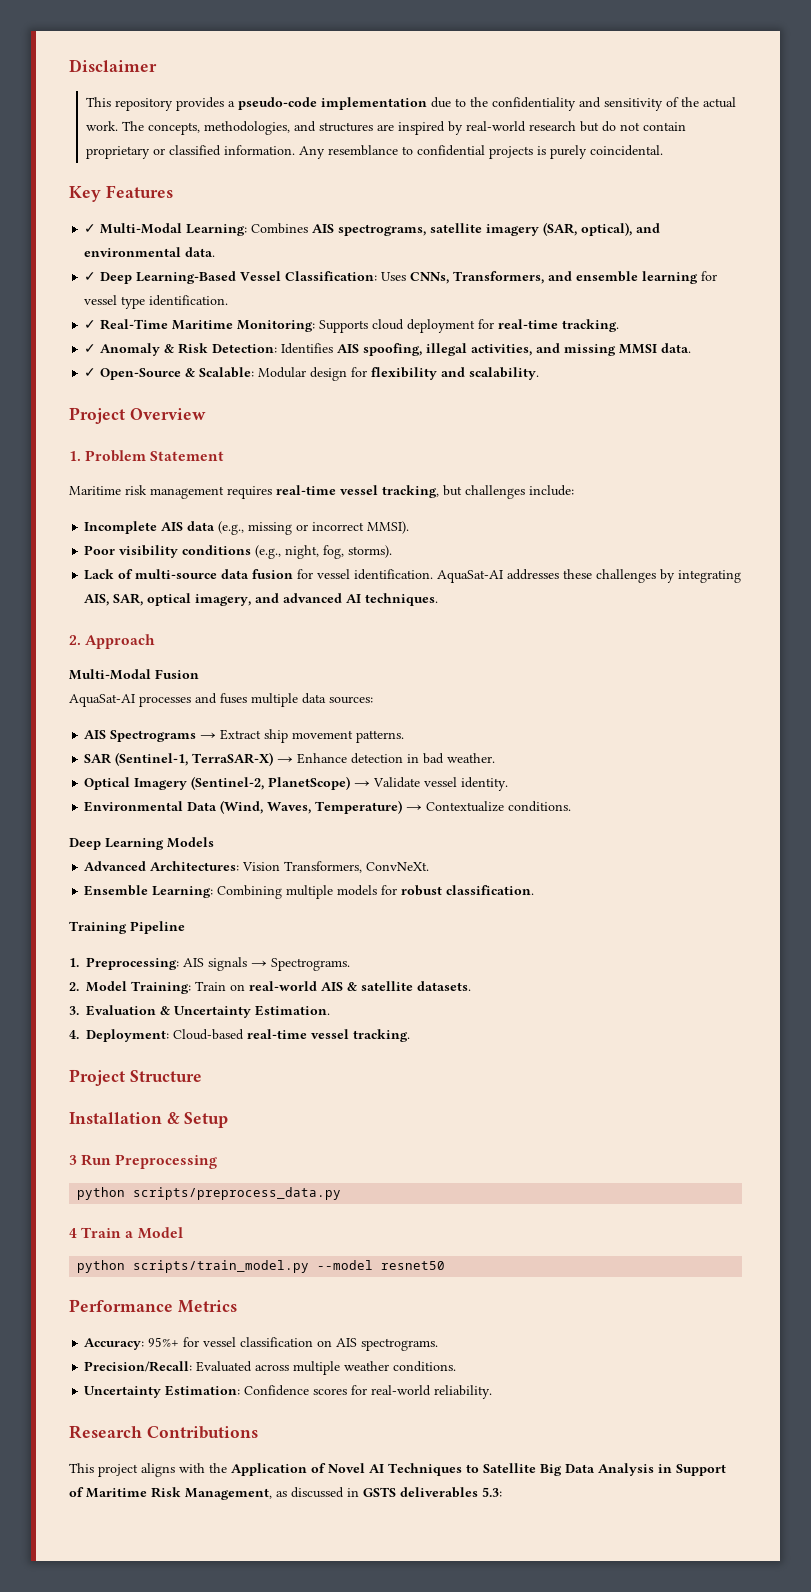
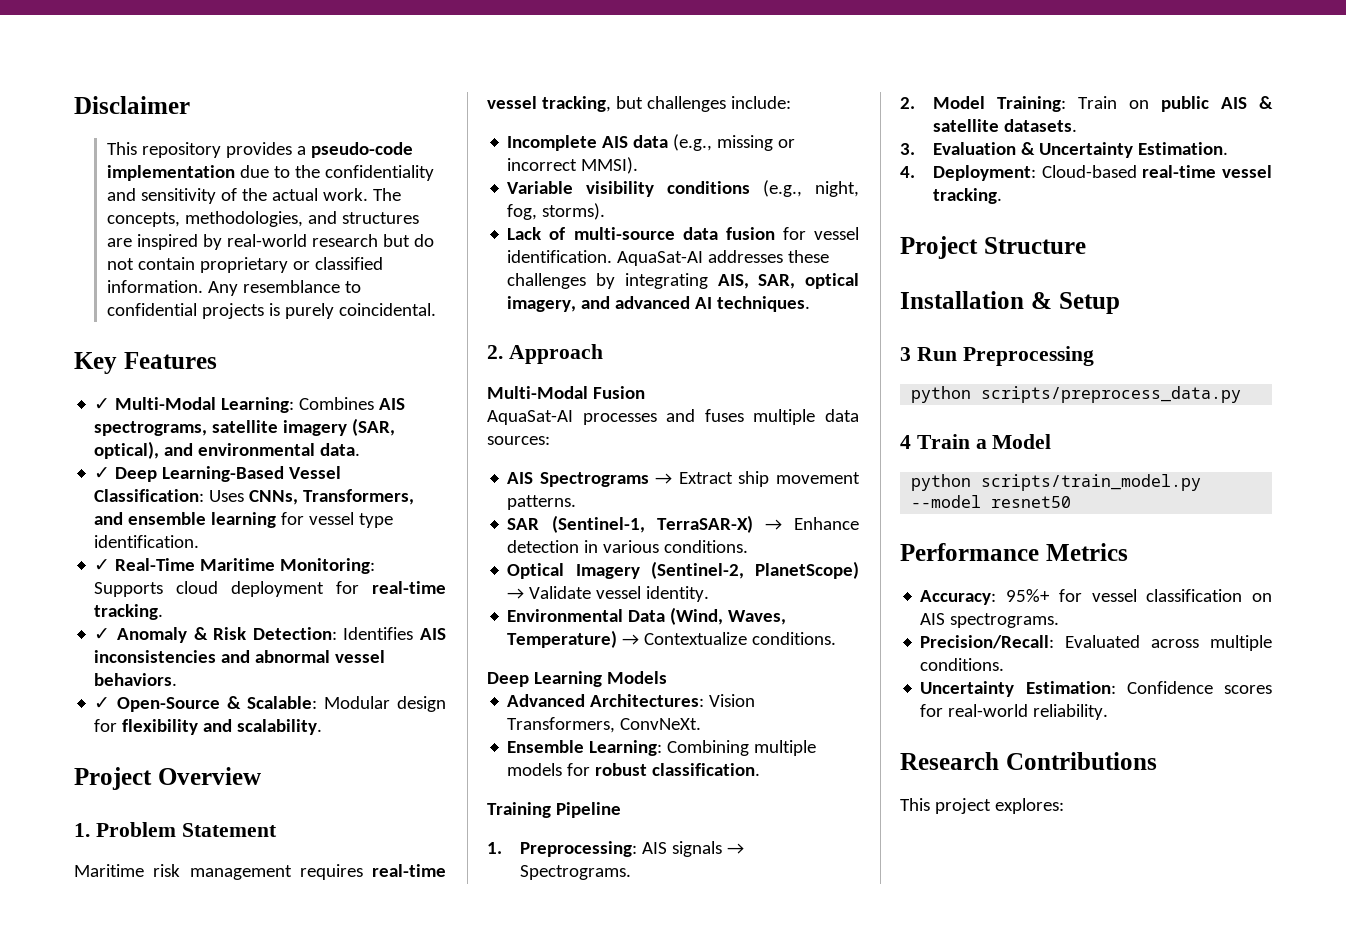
[363,343,692,356] spoofing, illegal activities, and missing MMSI data. -> [94,650,386,663] [94,673,178,686] inconsistencies and abnormal vessel behaviors.
[84,545,116,555] Poor -> [507,181,574,194] Variable
[423,753,496,764] bad weather. -> [603,540,749,553] various conditions.
[249,981,318,991] real-world -> [1161,96,1210,112] public
[344,1361,390,1371] weather -> (1272, 643) none
[141,1463,726,1477] [69,1487,502,1500] aligns with the Application of Novel AI Techniques to Satellite Big Data Analysis in Support of Maritime Risk Management, as discussed in GSTS deliverables 5.3: -> [994,798,1064,814] explores:

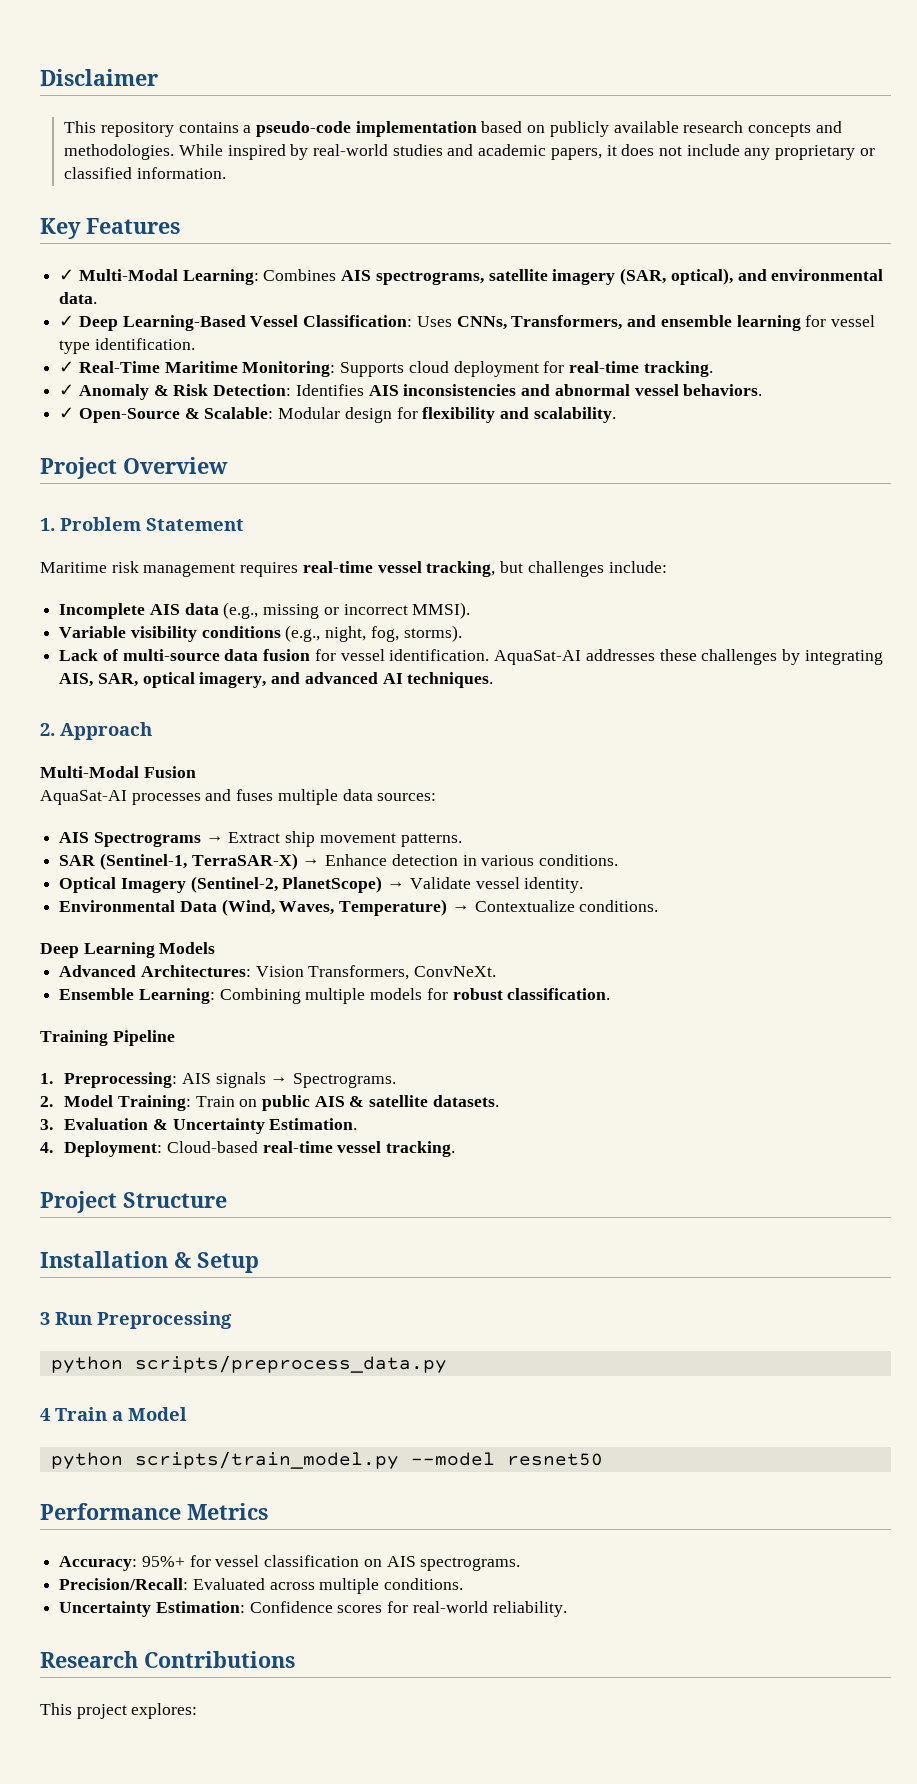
[226,142,293,158] provides -> [178,122,239,133] contains
[240,165,434,181] [107,188,401,204] [107,211,419,227] [107,234,434,250] [107,257,383,273] [107,280,361,296] [107,303,436,319] due to the confidentiality and sensitivity of the actual work. The concepts, methodologies, and structures are inspired by real-world research but do not contain proprietary or classified information. Any resemblance to confidential projects is purely coincidental. -> [481,121,842,137] [64,144,875,160] [64,167,226,179] based on publicly available research concepts and methodologies. While inspired by real-world studies and academic papers, it does not include any proprietary or classified information.

